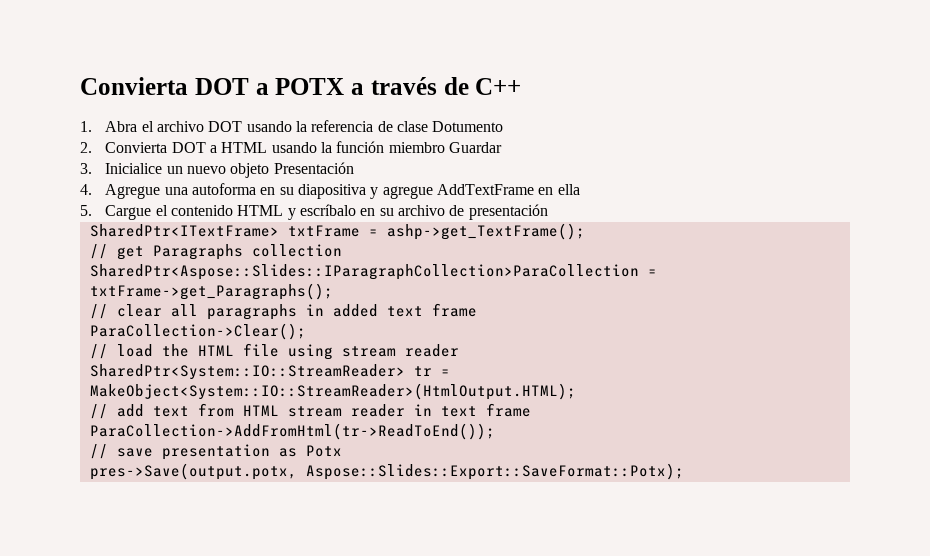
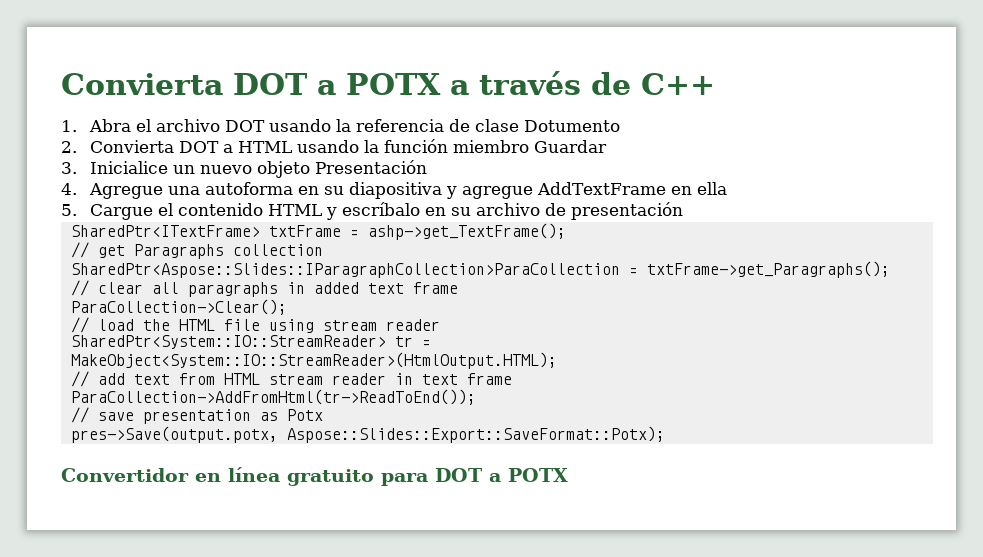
(684, 471) none -> [61,467,568,486] // Convertidor en línea gratuito para DOT a POTX

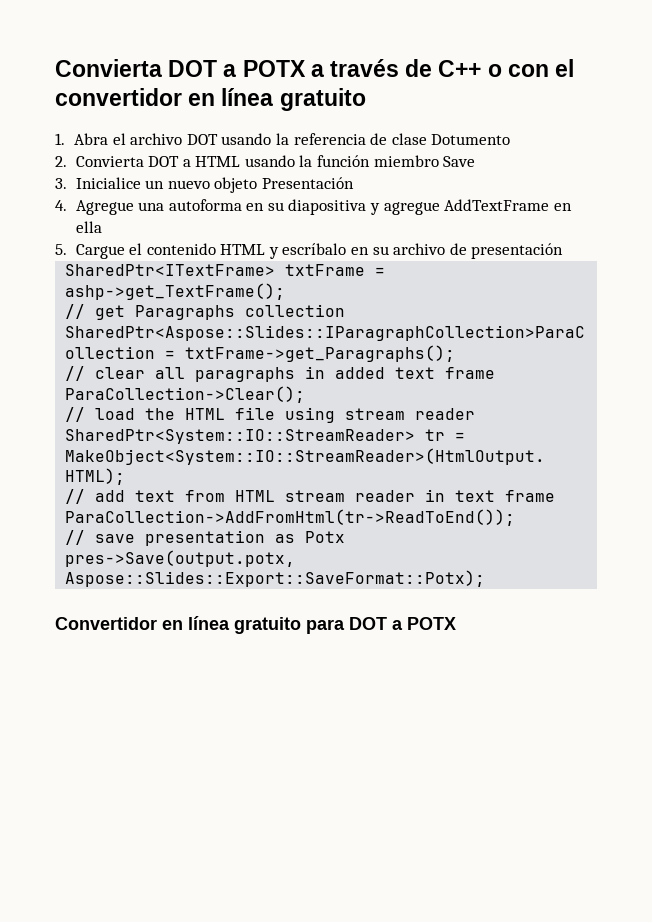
(715, 84) none -> [487,59,575,77] [55,88,366,111] o con el convertidor en línea gratuito
[534,140,608,153] Guardar -> [443,156,476,167] Save

